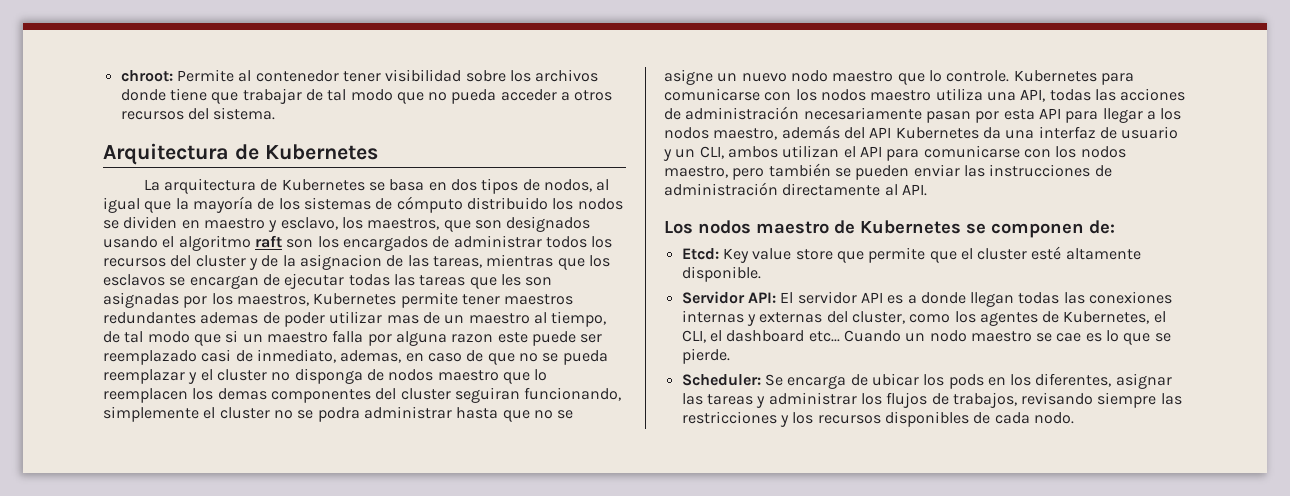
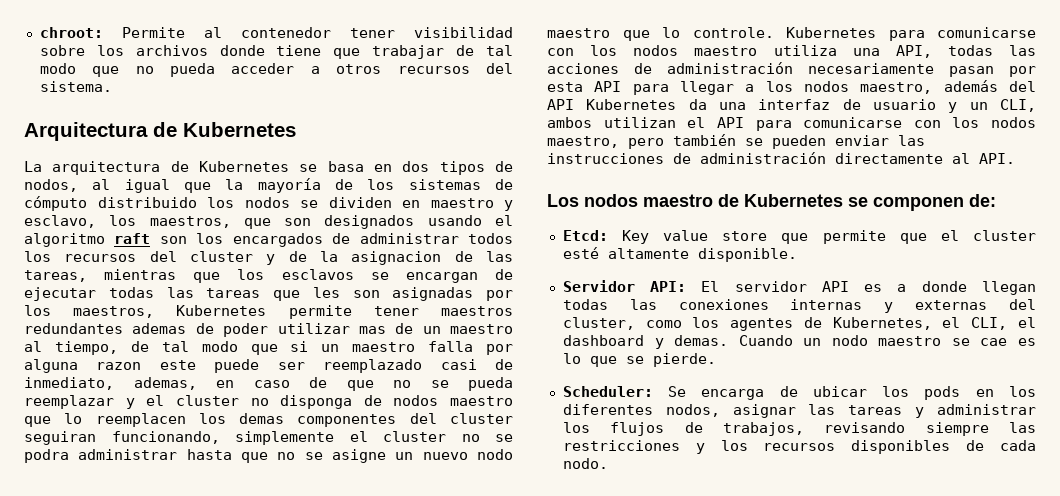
[808,331,840,342] etc... -> [654,335,729,349] y demas.
[1035,373,1112,387] diferentes, -> [562,404,720,417] diferentes nodos,

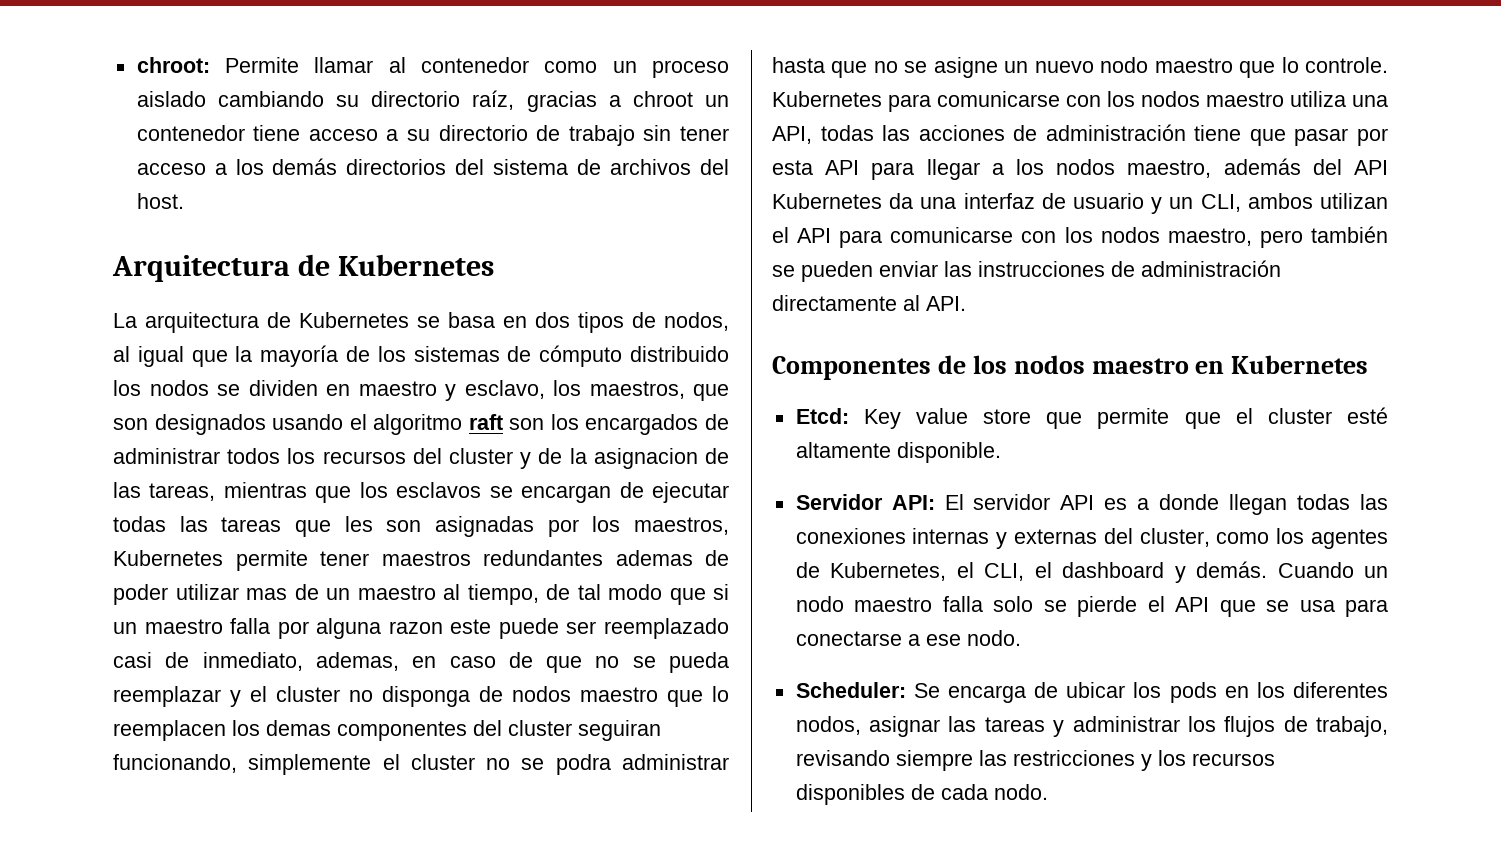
(185, 32) none -> [314,57,374,73] llamar
[349,27,513,38] [39,45,514,59] [39,63,514,77] [39,81,112,92] tener visibilidad sobre los archivos donde tiene que trabajar de tal modo que no pueda acceder a otros recursos del sistema. -> [544,60,729,78] [136,90,729,112] [136,125,729,146] [136,158,730,175] [136,193,184,209] como un proceso aislado cambiando su directorio raíz, gracias a chroot un contenedor tiene acceso a su directorio de trabajo sin tener acceso a los demás directorios del sistema de archivos del host.
[808,63,994,77] necesariamente pasan -> [1194,125,1349,146] tiene que pasar
[547,194,996,211] Los nodos maestro de Kubernetes se componen de: -> [772,355,1369,380] Componentes de los nodos maestro en Kubernetes
[674,335,729,346] demas. -> [1196,561,1268,578] demás.
[951,338,1036,346] [562,353,716,367] se cae es lo que se pierde. -> [942,596,1388,617] [795,630,1021,646] falla solo se pierde el API que se usa para conectarse a ese nodo.
[722,422,804,436] trabajos, -> [1316,716,1388,737] trabajo,

